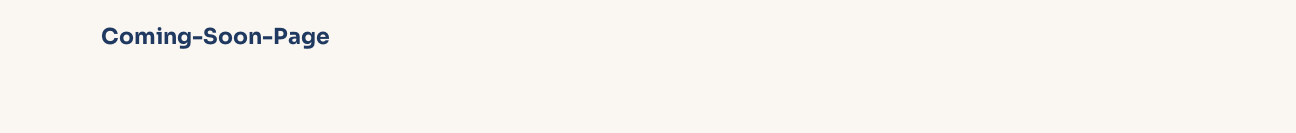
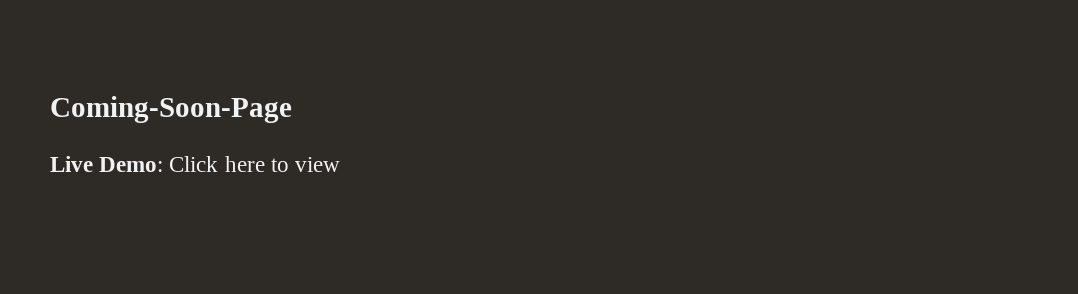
(330, 38) none -> [50,156,341,172] // Live Demo: Click here to view

